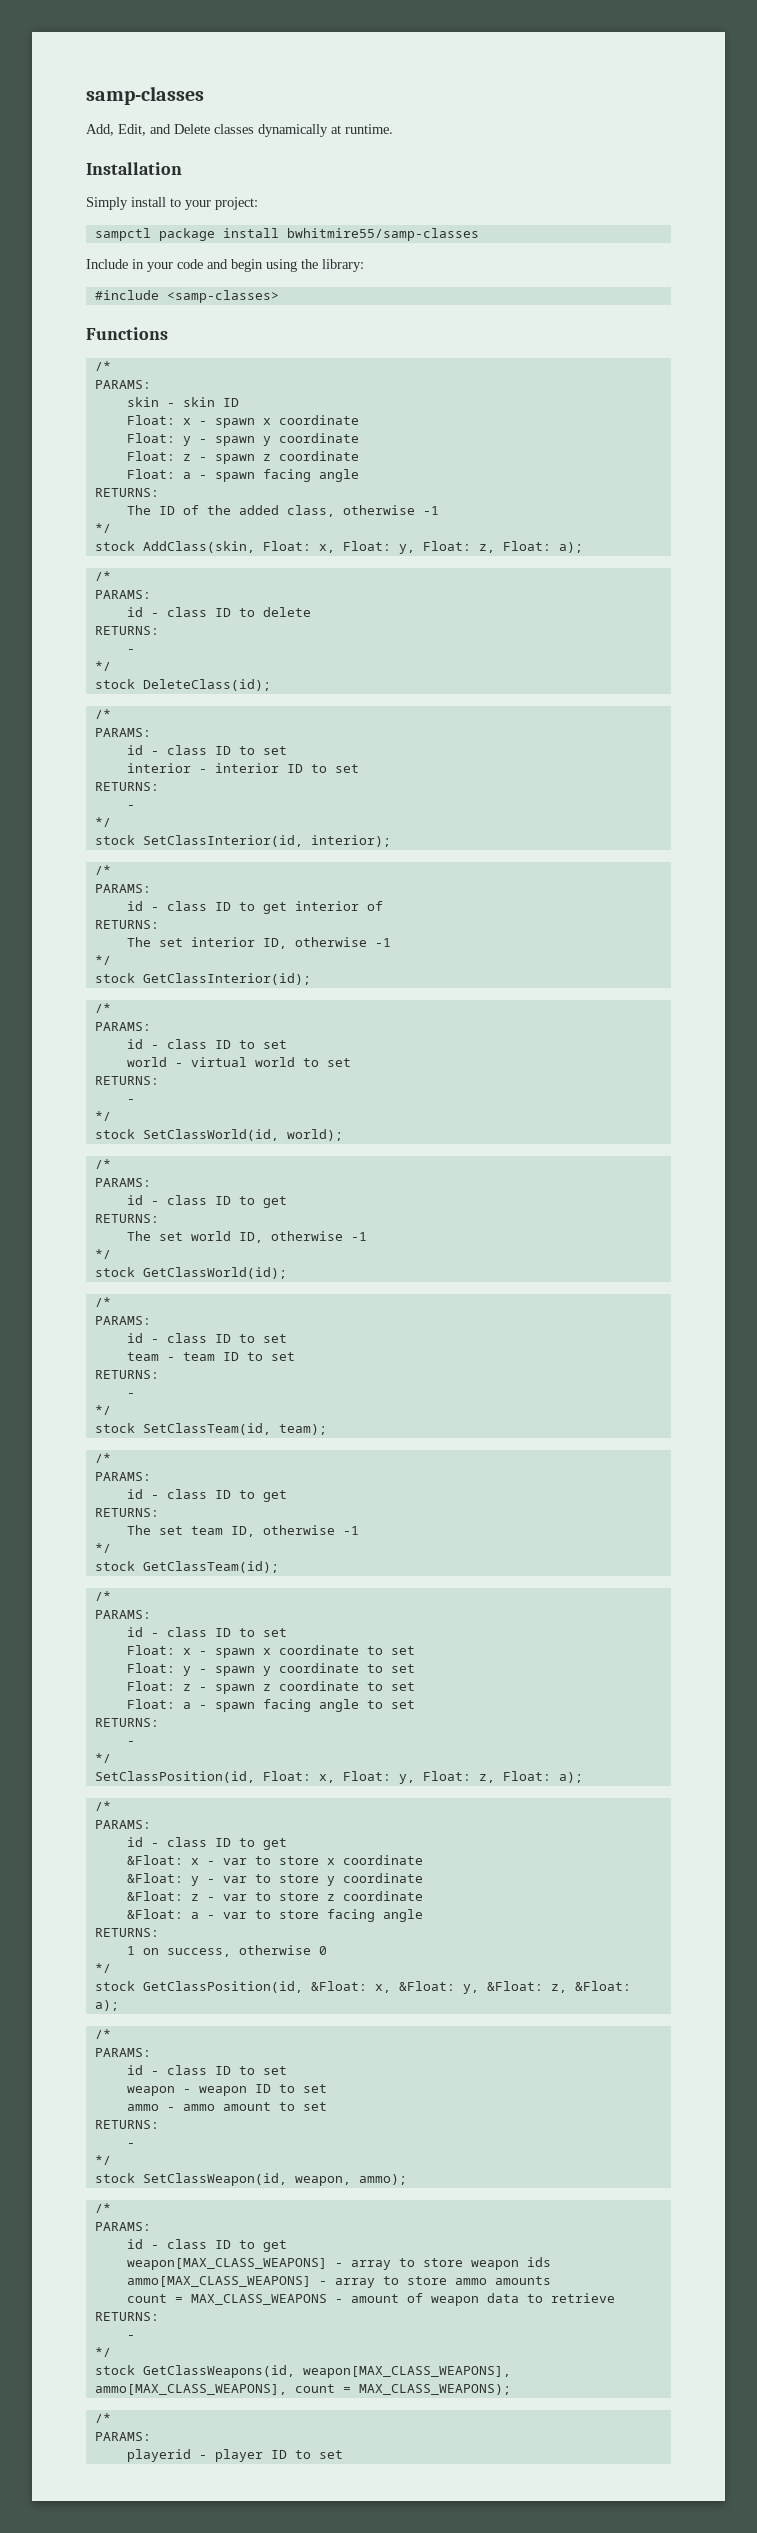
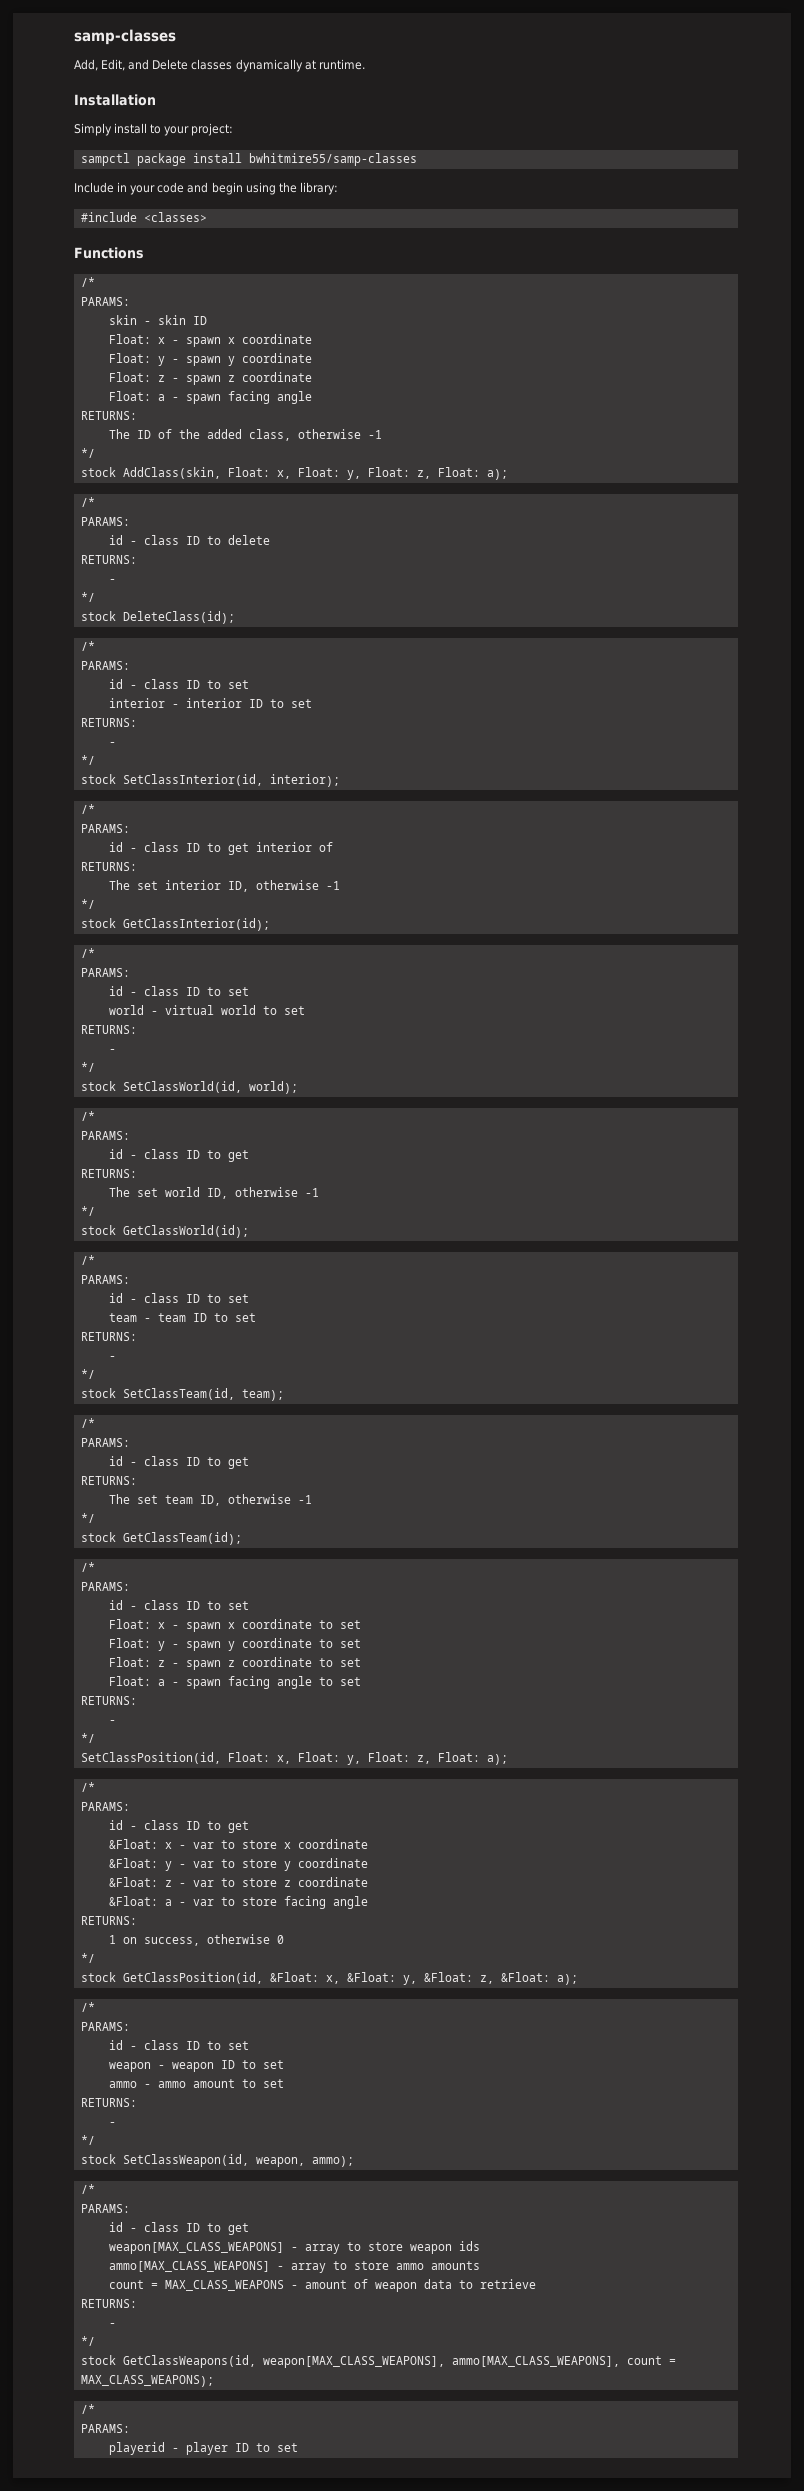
[166,290,279,303] <samp-classes> -> [143,212,207,222] <classes>

